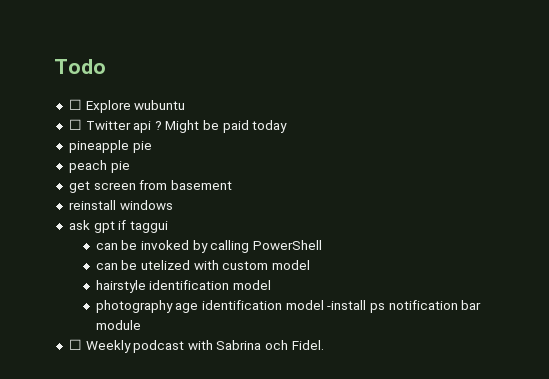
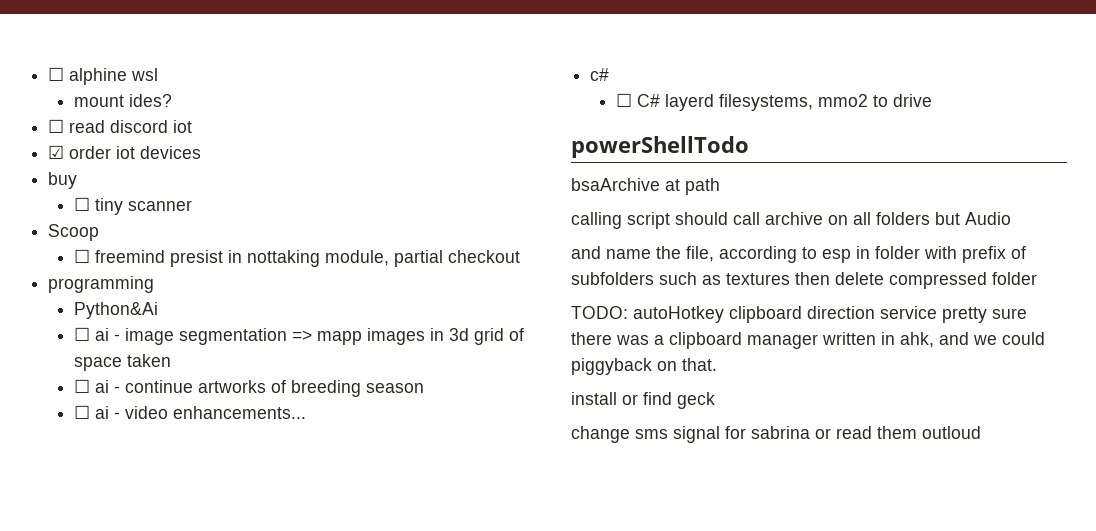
[54,59,106,74] [68,99,186,113] [68,119,288,133] [68,140,152,153] [68,160,130,173] [68,180,232,193] [68,200,173,210] [68,220,168,233] [95,240,322,253] [95,260,310,270] [95,280,272,293] [95,300,482,313] [95,320,141,330] [68,339,324,353] Todo // ☐ Explore wubuntu // ☐ Twitter api ? Might be paid today // pineapple pie // peach pie // get screen from basement // reinstall windows // ask gpt if taggui // can be invoked by calling PowerShell // can be utelized with custom model // hairstyle identification model // photography age identification model -install ps notification bar module // ☐ Weekly podcast with Sabrina och Fidel. -> [48,67,159,85] [74,94,173,107] [48,119,193,133] [48,145,202,159] [48,172,78,189] [74,197,193,215] [48,224,100,241] [74,249,521,267] [48,276,155,293] [74,302,159,319] [74,327,525,345] [74,354,172,371] [74,379,425,397] [74,405,307,419] [590,68,610,81] [616,93,933,111] [571,136,749,158] [571,178,720,195] [571,212,1011,229] [571,246,1026,263] [571,272,1037,289] [571,306,1027,323] [571,332,1045,349] [571,358,717,375] [571,392,715,409] [571,426,981,443] ☐ alphine wsl // mount ides? // ☐ read discord iot // ☑ order iot devices // buy // ☐ tiny scanner // Scoop // ☐ freemind presist in nottaking module, partial checkout // programming // Python&Ai // ☐ ai - image segmentation => mapp images in 3d grid of space taken // ☐ ai - continue artworks of breeding season // ☐ ai - video enhancements... // c# // ☐ C# layerd filesystems, mmo2 to drive // powerShellTodo // bsaArchive at path // calling script should call archive on all folders but Audio // and name the file, according to esp in folder with prefix of subfolders such as textures then delete compressed folder // TODO: autoHotkey clipboard direction service pretty sure there was a clipboard manager written in ahk, and we could piggyback on that. // install or find geck // change sms signal for sabrina or read them outloud

